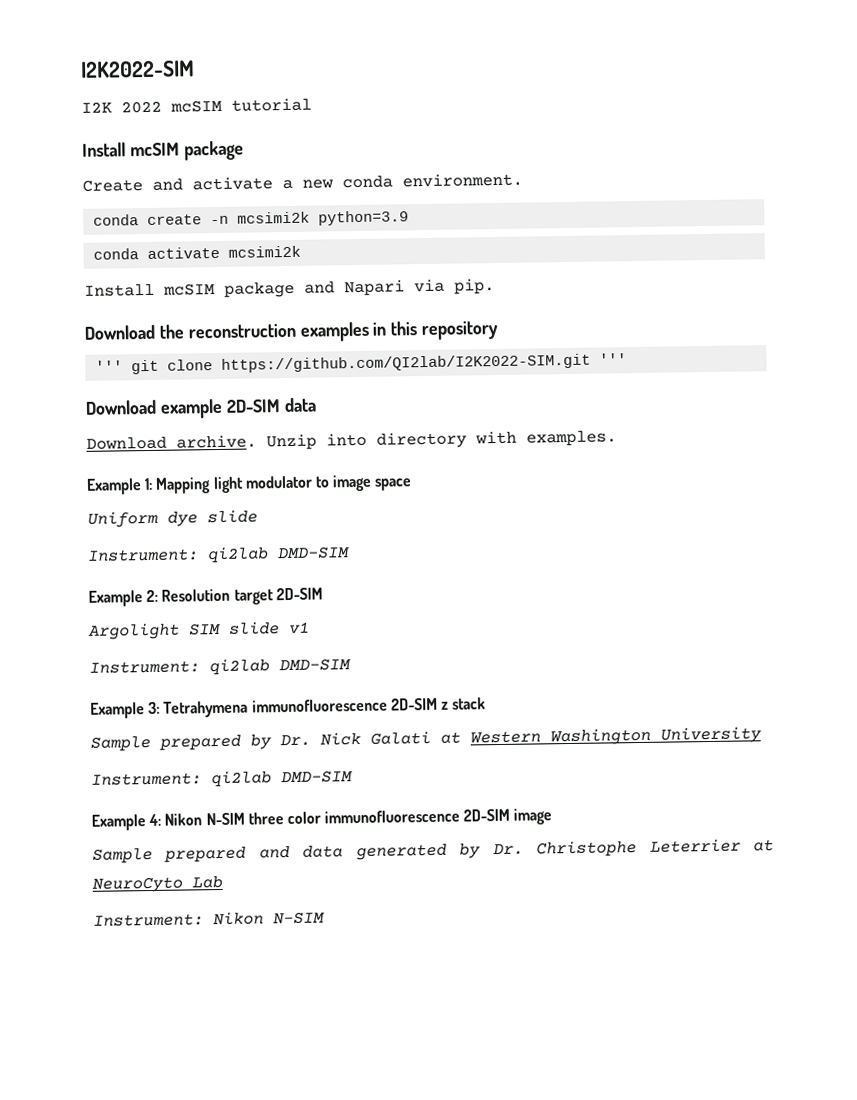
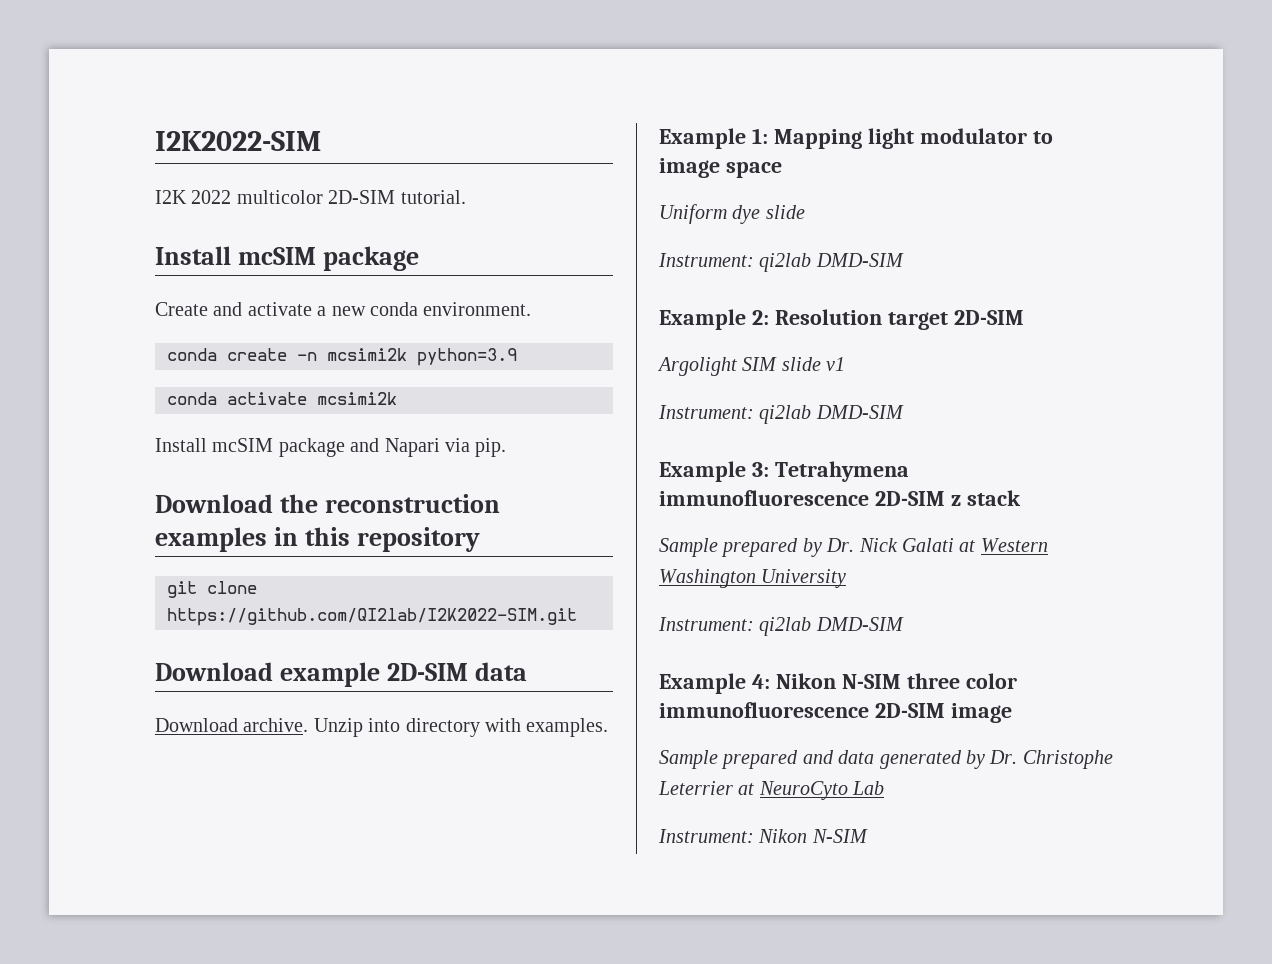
[170,97,312,113] mcSIM tutorial -> [236,190,466,204] multicolor 2D-SIM tutorial.
[95,360,124,372] ''' -> (480, 539) none
[599,353,628,365] ''' -> (577, 617) none

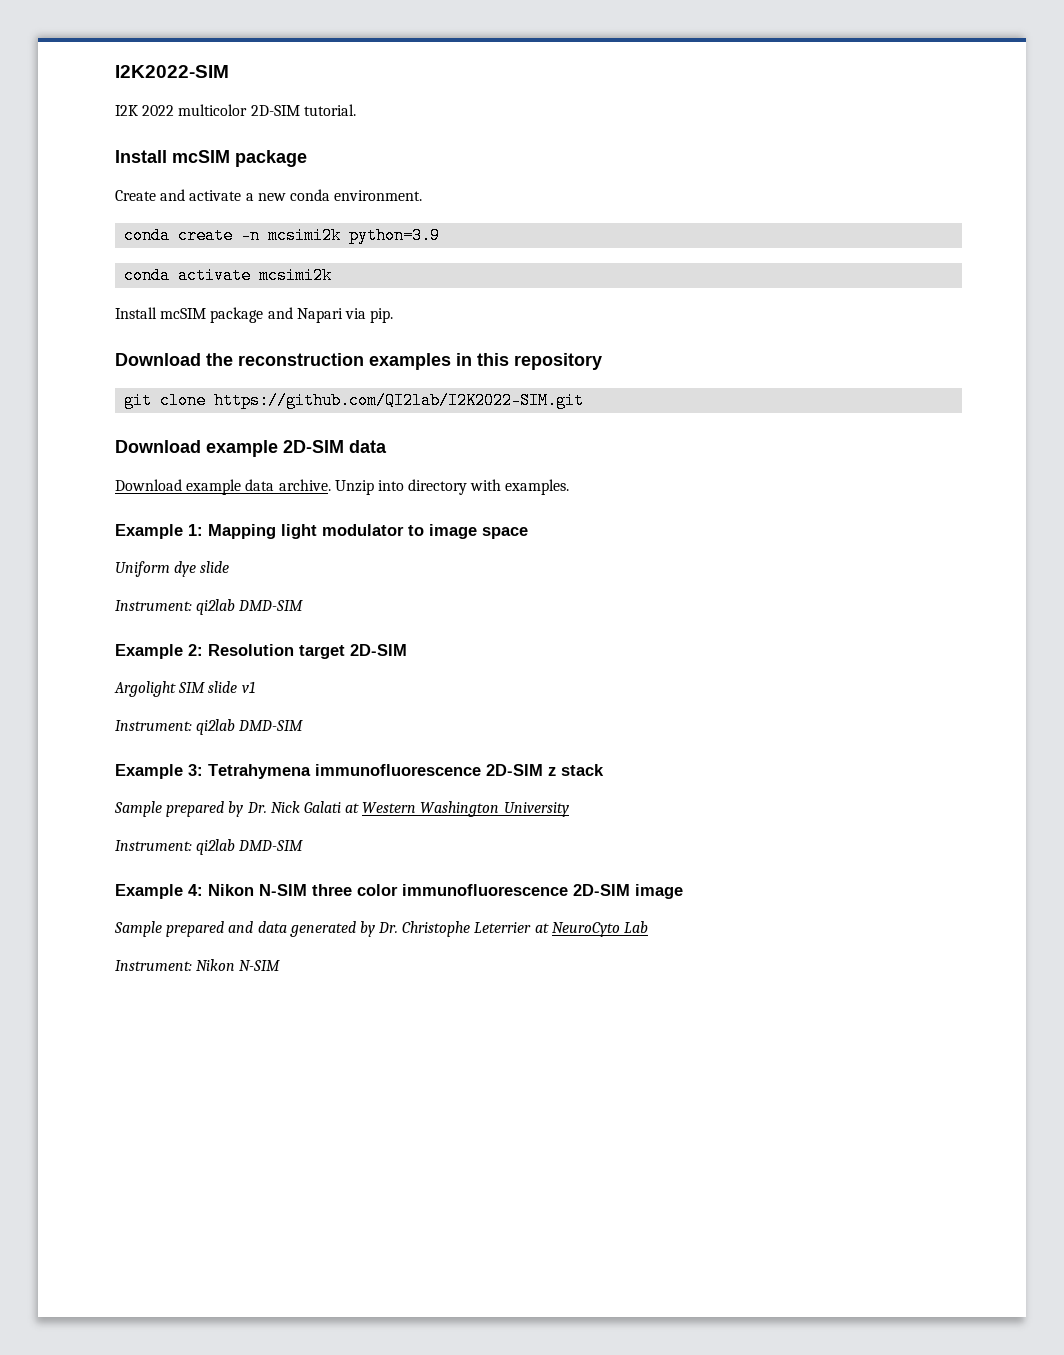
(238, 725) none -> [186,479,275,495] example data

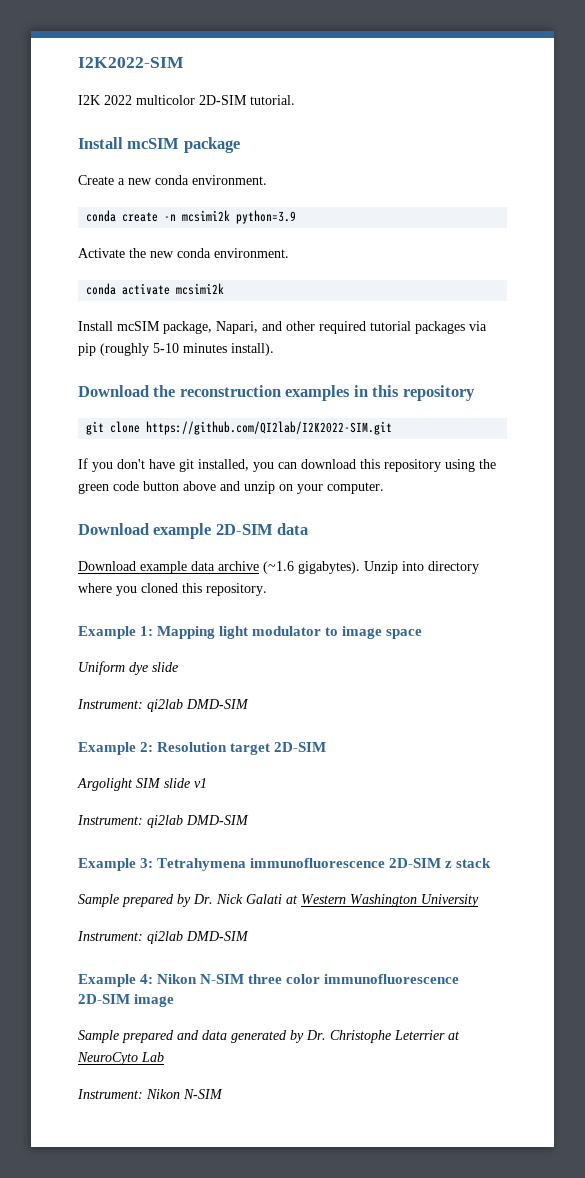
[160,189,242,201] and activate -> (114, 180) none
(441, 235) none -> [78,248,289,258] // Activate the new conda environment.
[210,307,394,323] package and Napari via pip. -> [163,321,487,334] [78,343,274,356] package, Napari, and other required tutorial packages via pip (roughly 5-10 minutes install).
(585, 400) none -> [78,458,496,472] [78,481,384,494] // If you don't have git installed, you can download this repository using the green code button above and unzip on your computer.
[278,479,570,495] archive. Unzip into directory with examples. -> [218,561,479,574] [78,583,267,596] archive (~1.6 gigabytes). Unzip into directory where you cloned this repository.

